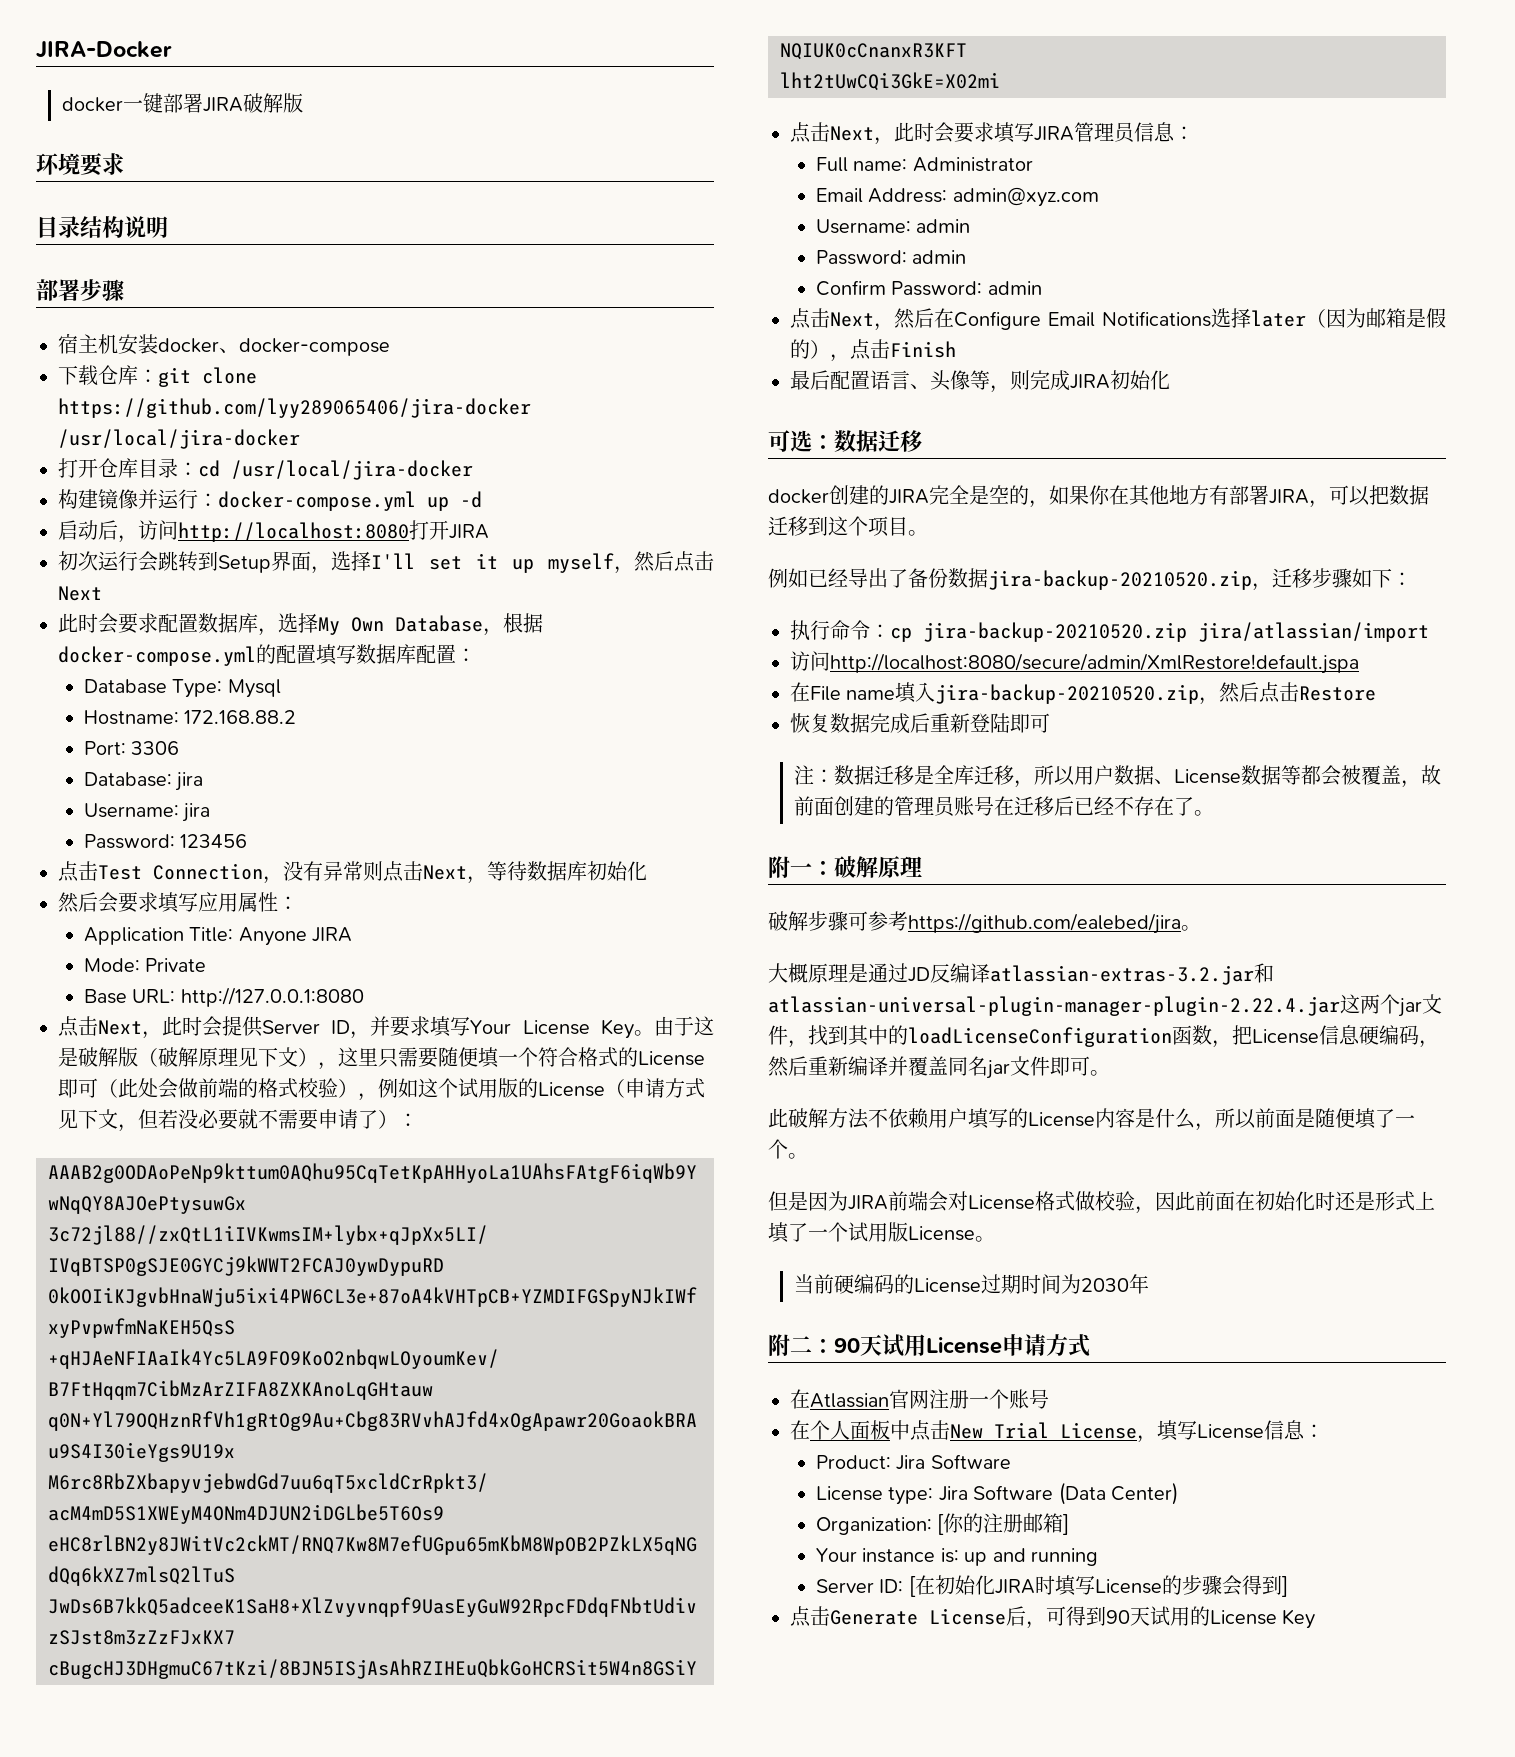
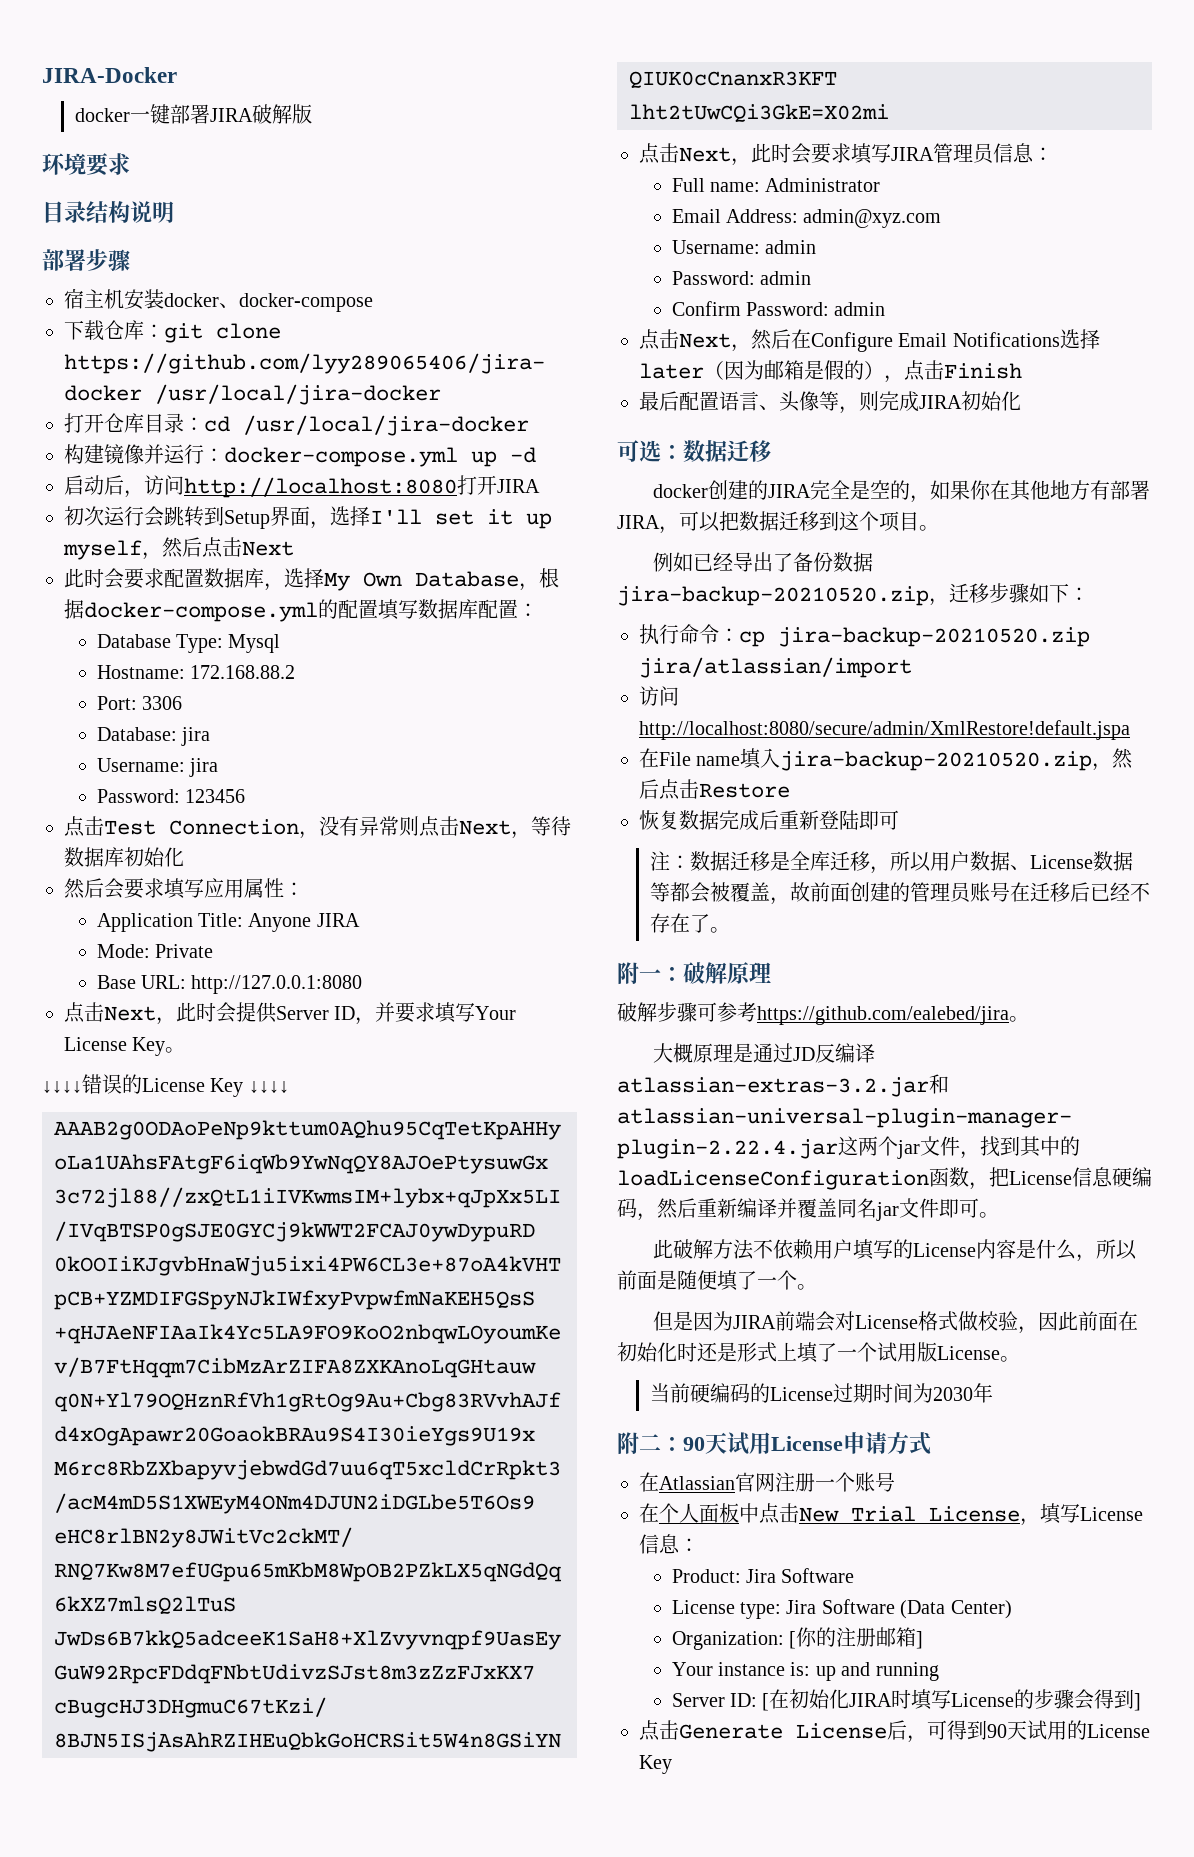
[654,1016,714,1036] [58,1047,705,1070] [58,1078,705,1101] [58,1109,418,1132] 由于这是破解版（破解原理见下文），这里只需要随便填一个符合格式的License即可（此处会做前端的格式校验），例如这个试用版的License（申请方式见下文，但若没必要就不需要申请了）： -> [42,1074,289,1097] // ↓↓↓↓错误的License Key ↓↓↓↓

